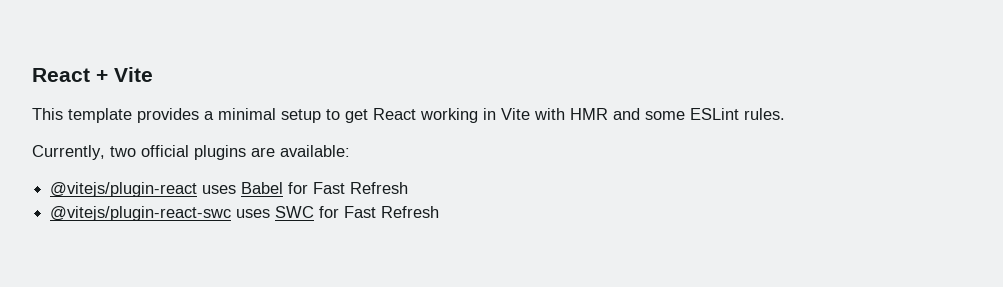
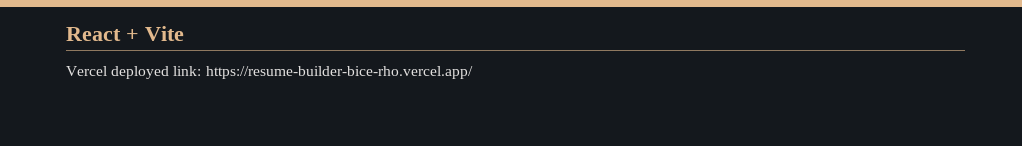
[32,108,785,123] [32,145,350,160] [50,182,409,197] [50,206,440,221] This template provides a minimal setup to get React working in Vite with HMR and some ESLint rules. // Currently, two official plugins are available: // @vitejs/plugin-react uses Babel for Fast Refresh // @vitejs/plugin-react-swc uses SWC for Fast Refresh -> [66,66,473,79] Vercel deployed link: https://resume-builder-bice-rho.vercel.app/

